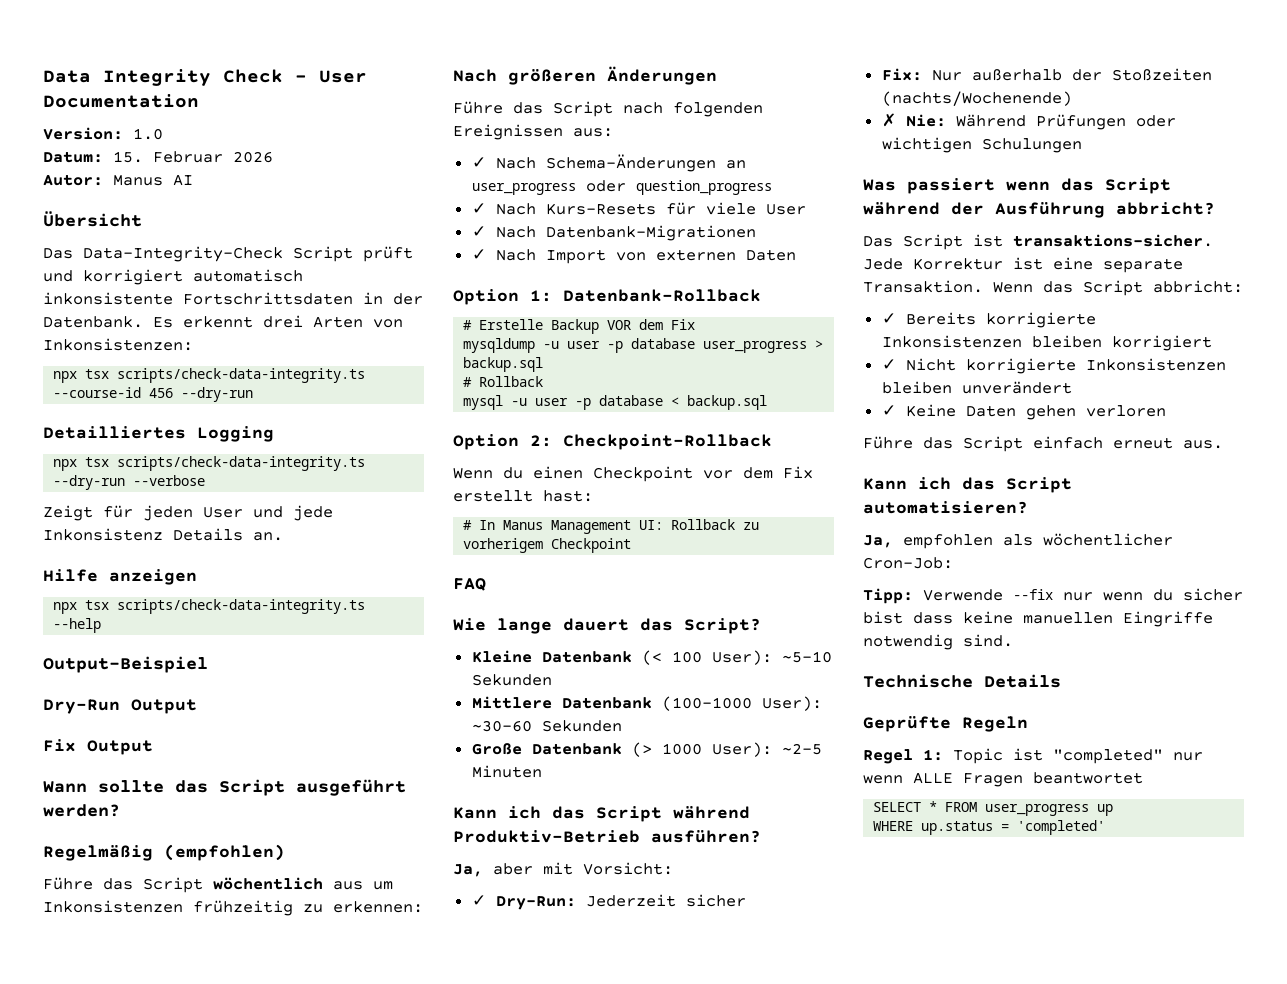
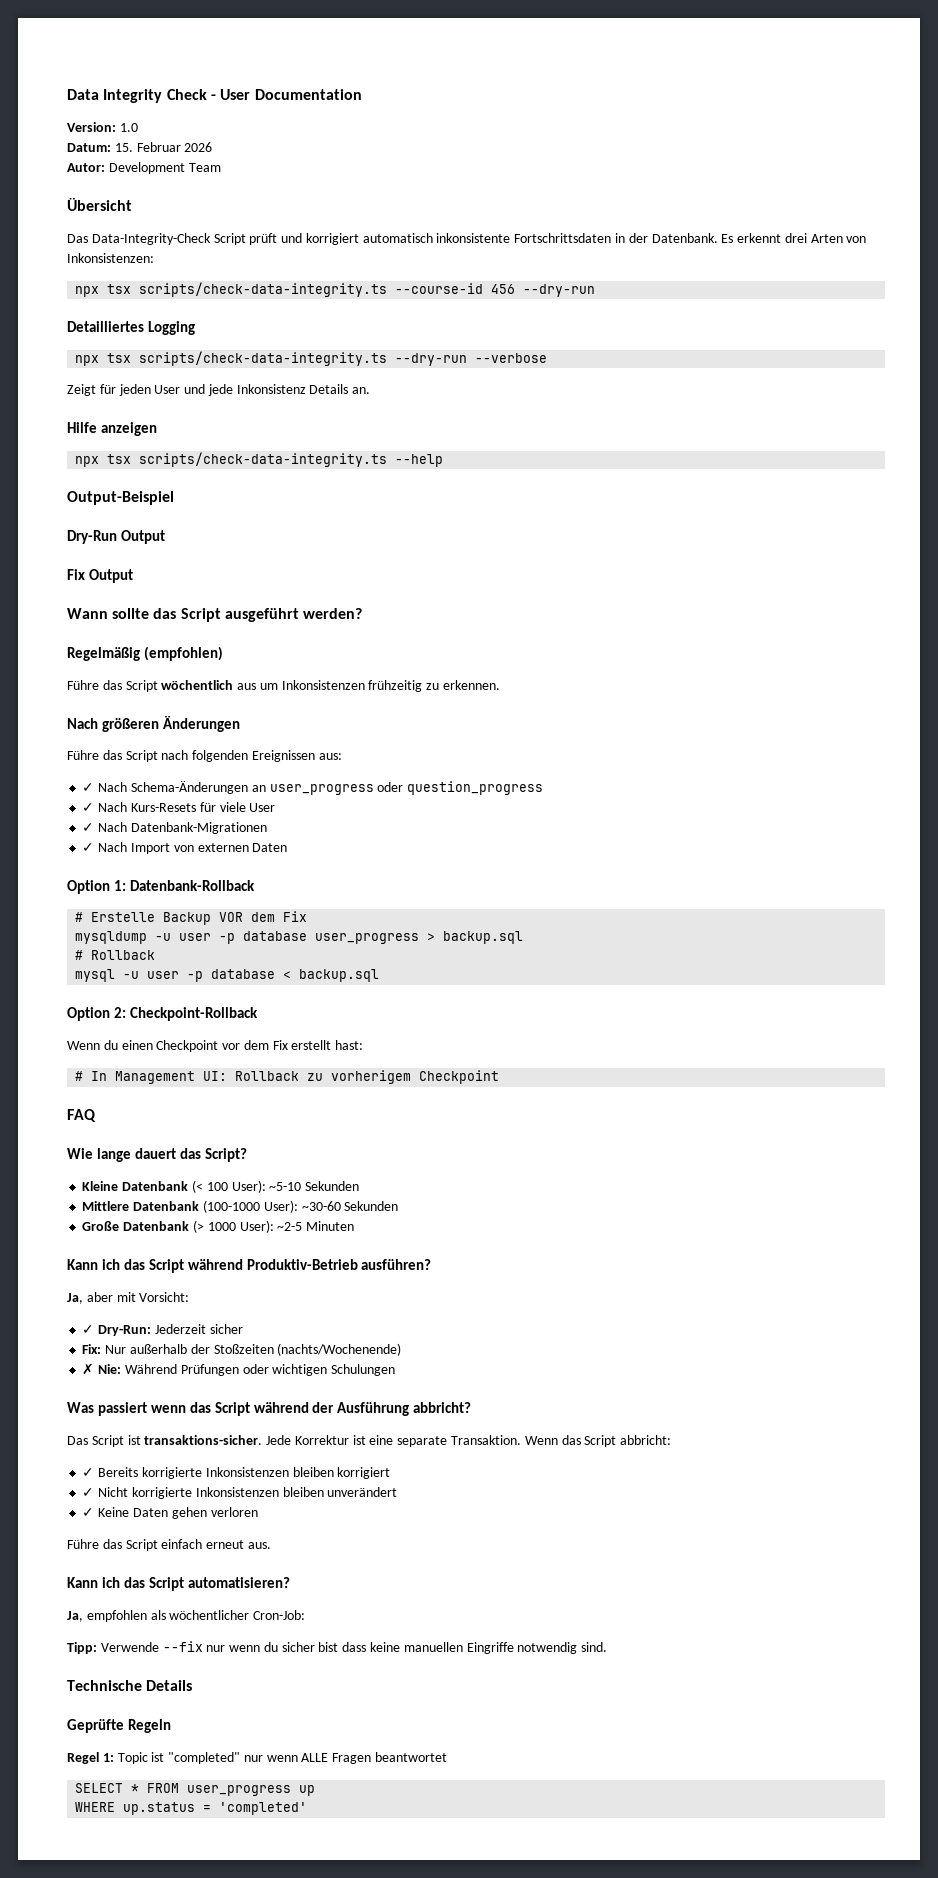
[113,174,193,186] Manus AI -> [108,162,221,174] Development Team
[333,901,423,913] erkennen: -> [443,680,501,690] erkennen.
[503,520,544,530] Manus -> (108, 1076) none

